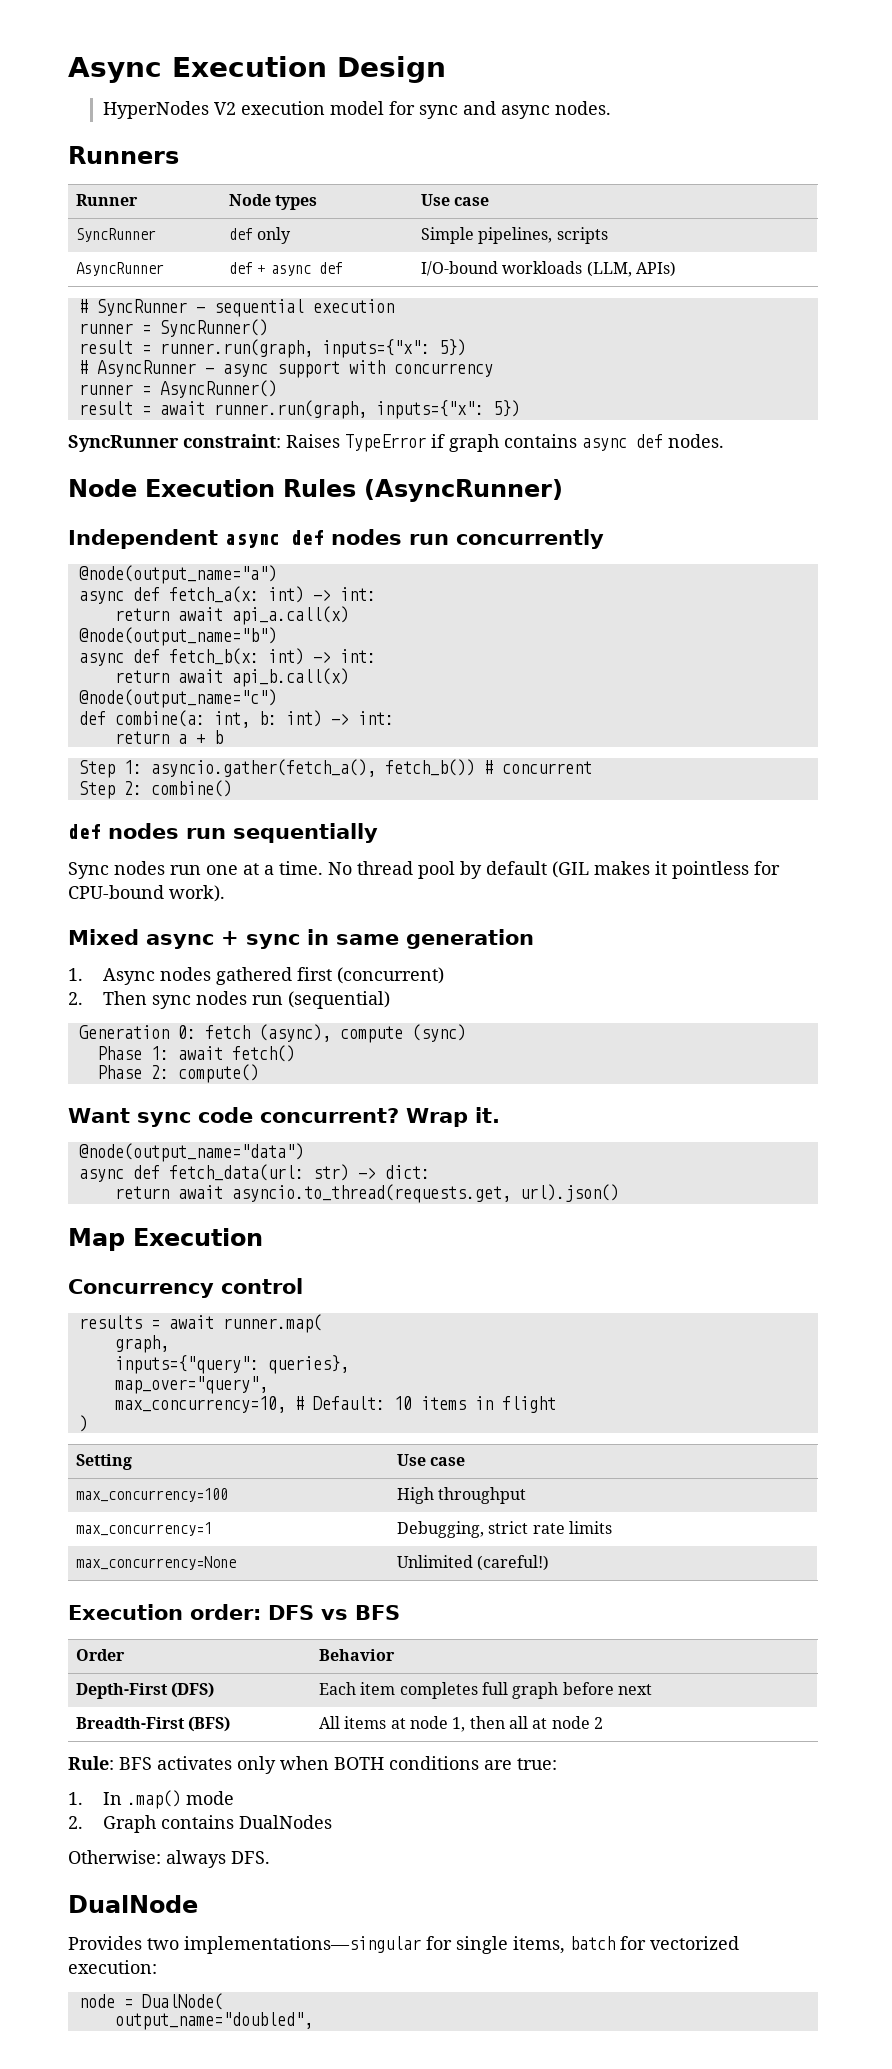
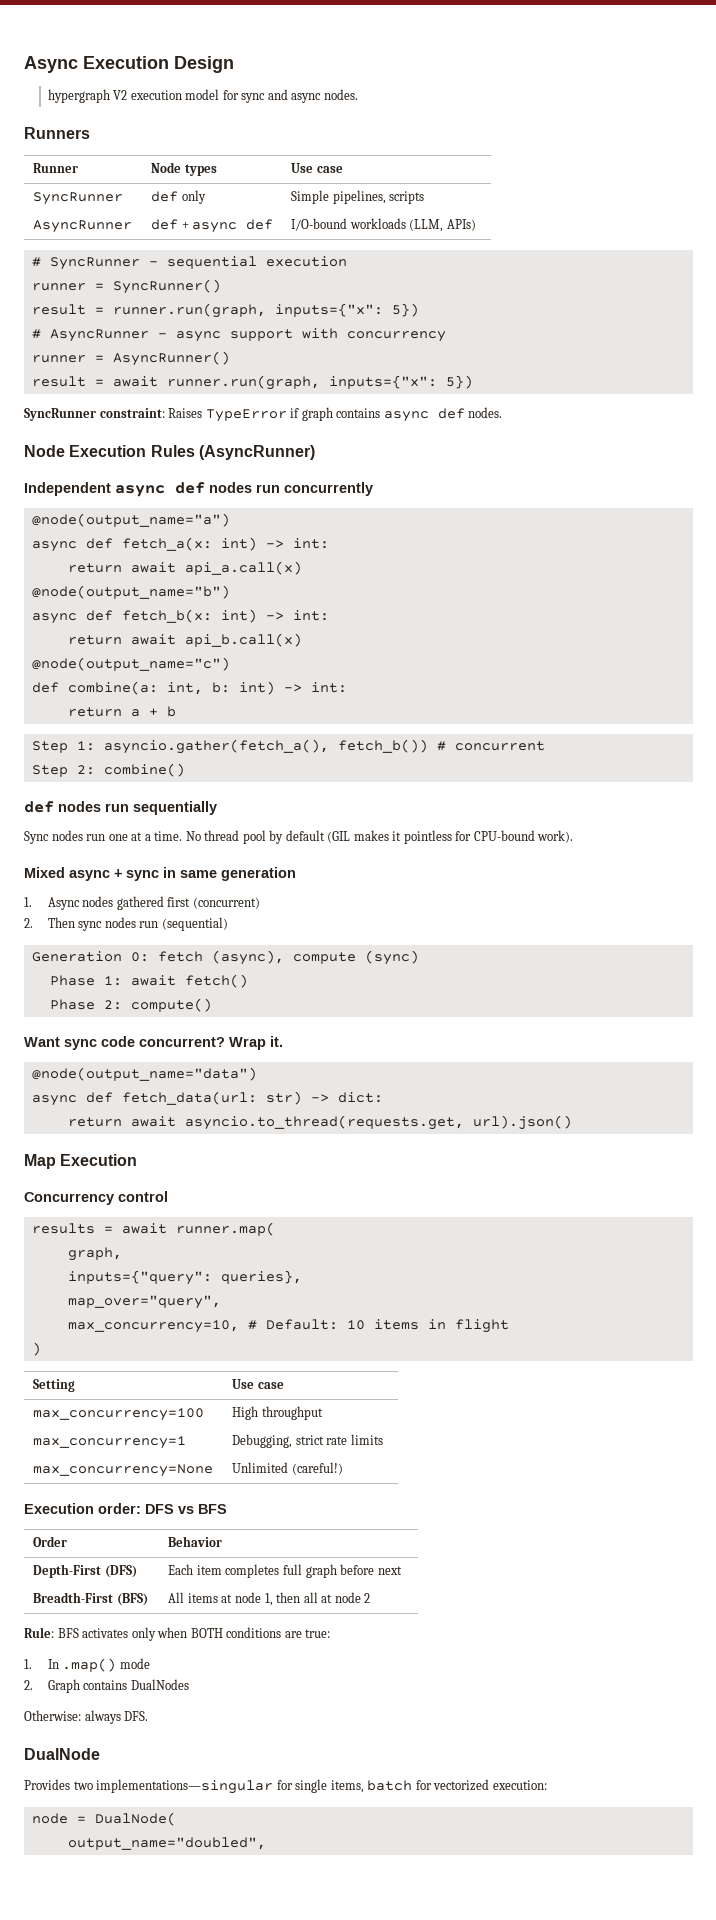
[103,101,210,119] HyperNodes -> [47,89,110,103] hypergraph

